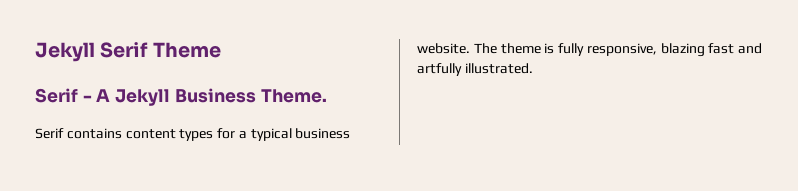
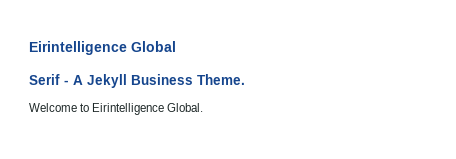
[35,42,221,62] Jekyll Serif Theme -> [29,41,176,55] Eirintelligence Global
[35,128,351,141] [417,43,763,57] [417,63,533,76] Serif contains content types for a typical business website. The theme is fully responsive, blazing fast and artfully illustrated. -> [29,103,204,115] Welcome to Eirintelligence Global.

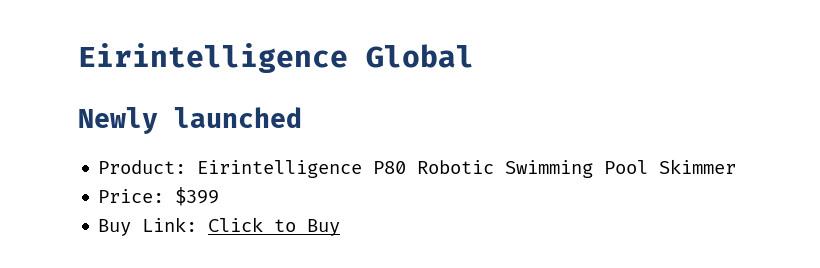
[29,74,245,88] [29,103,204,115] Serif - A Jekyll Business Theme. // Welcome to Eirintelligence Global. -> [78,107,302,134] [98,159,737,178] [98,187,220,206] [98,217,341,236] Newly launched // Product: Eirintelligence P80 Robotic Swimming Pool Skimmer // Price: $399 // Buy Link: Click to Buy

